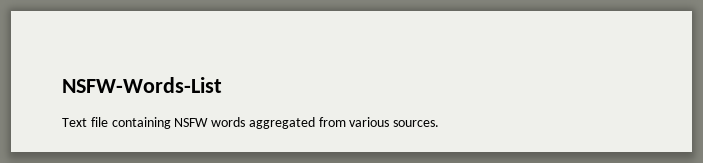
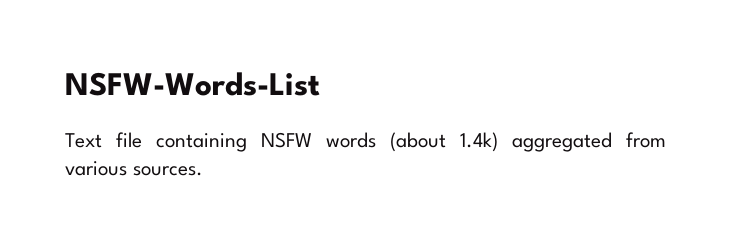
(246, 122) none -> [390,132,498,152] (about 1.4k)

